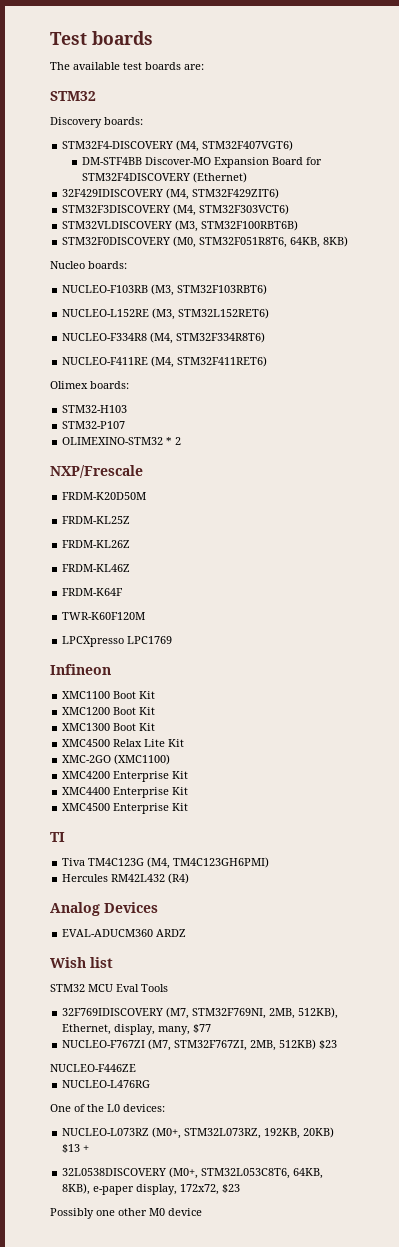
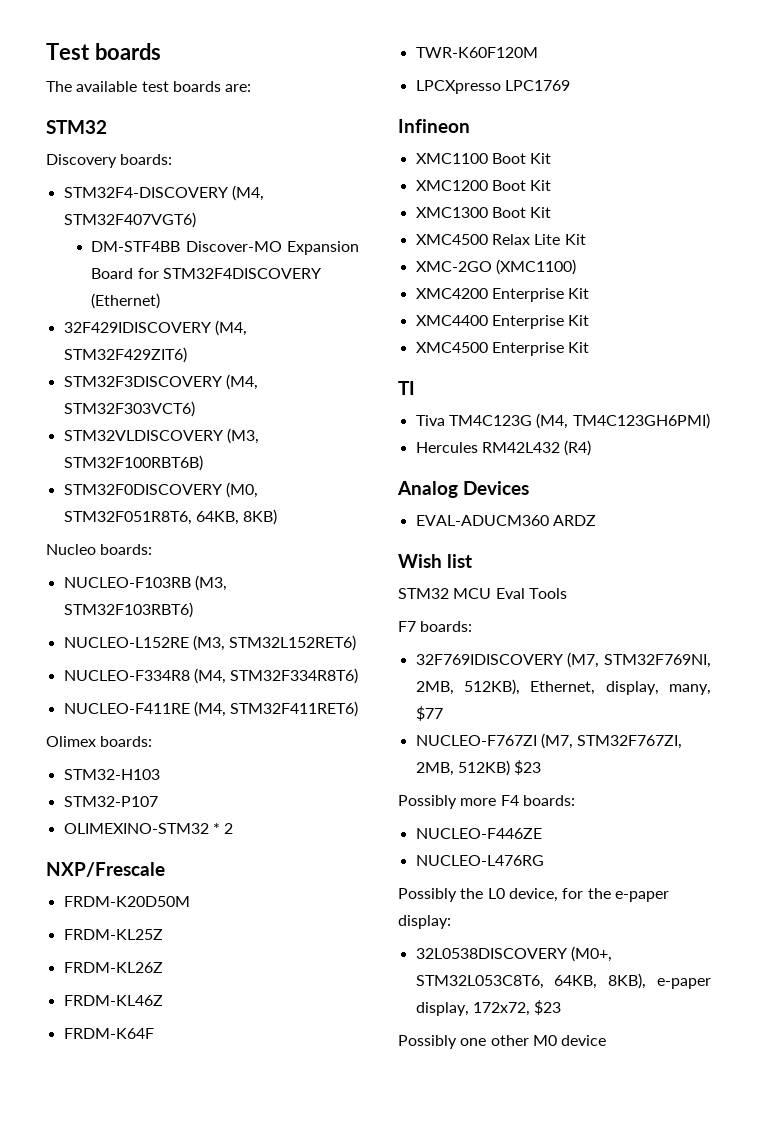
(168, 988) none -> [398,621,473,632] // F7 boards:
[50,1064,136,1072] [62,1080,151,1088] [50,1104,165,1112] [62,1127,335,1139] [62,1144,90,1153] NUCLEO-F446ZE // NUCLEO-L476RG // One of the L0 devices: // NUCLEO-L073RZ (M0+, STM32L073RZ, 192KB, 20KB) $13 + -> [398,795,575,809] [415,828,542,839] [415,855,544,866] [398,888,669,902] [398,915,451,929] Possibly more F4 boards: // NUCLEO-F446ZE // NUCLEO-L476RG // Possibly the L0 device, for the e-paper display:

